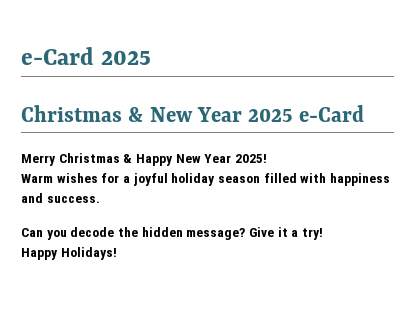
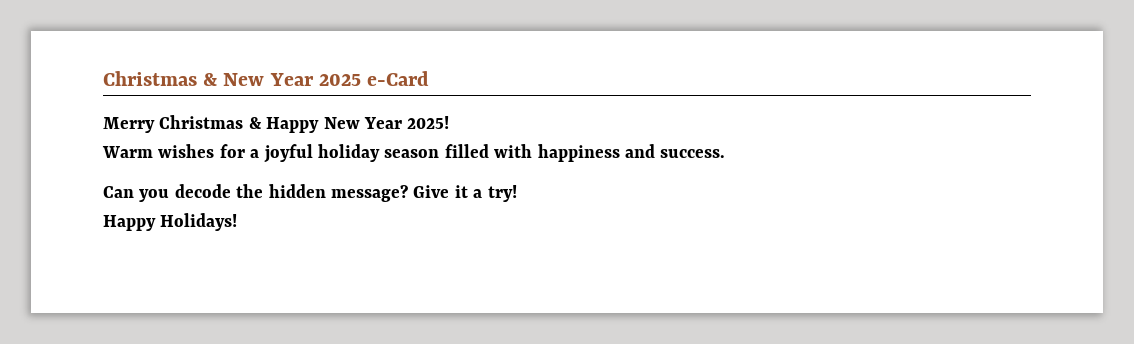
[21,47,152,65] e-Card 2025 // -> (103, 78) none

